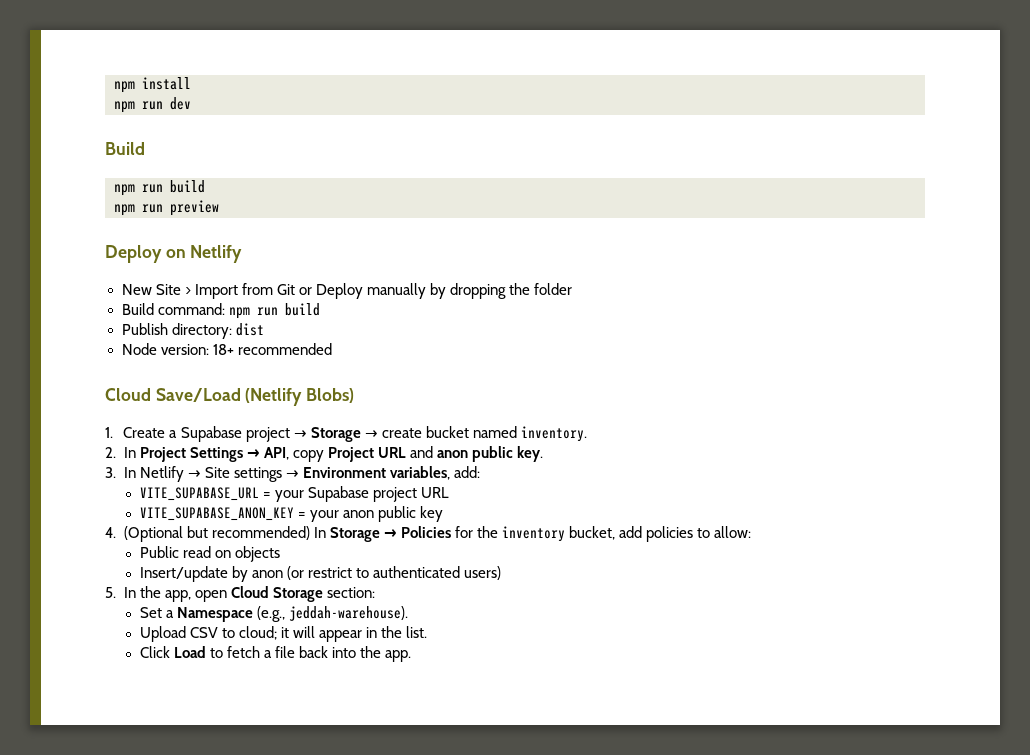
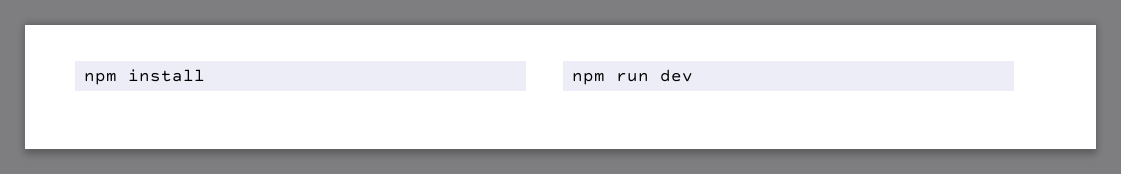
[105,142,145,155] [114,180,205,196] [114,200,219,216] [105,245,243,263] [121,283,573,299] [121,303,320,319] [121,323,264,339] [121,343,332,355] [105,388,355,406] [105,426,587,442] [105,446,544,462] [105,466,480,482] [139,486,450,502] [139,506,444,522] [105,526,752,542] [139,546,281,562] [139,566,502,582] [105,586,375,602] [139,606,409,622] [139,626,428,642] [139,646,412,662] // Build // npm run build // npm run preview // Deploy on Netlify // New Site > Import from Git or Deploy manually by dropping the folder // Build command: npm run build // Publish directory: dist // Node version: 18+ recommended // Cloud Save/Load (Netlify Blobs) // 1. Create a Supabase project → Storage → create bucket named inventory. // 2. In Project Settings → API, copy Project URL and anon public key. // 3. In Netlify → Site settings → Environment variables, add: // VITE_SUPABASE_URL = your Supabase project URL // VITE_SUPABASE_ANON_KEY = your anon public key // 4. (Optional but recommended) In Storage → Policies for the inventory bucket, add policies to allow: // Public read on objects // Insert/update by anon (or restrict to authenticated users) // 5. In the app, open Cloud Storage section: // Set a Namespace (e.g., jeddah-warehouse). // Upload CSV to cloud; it will appear in the list. // Click Load to fetch a file back into the app. -> (693, 75) none

